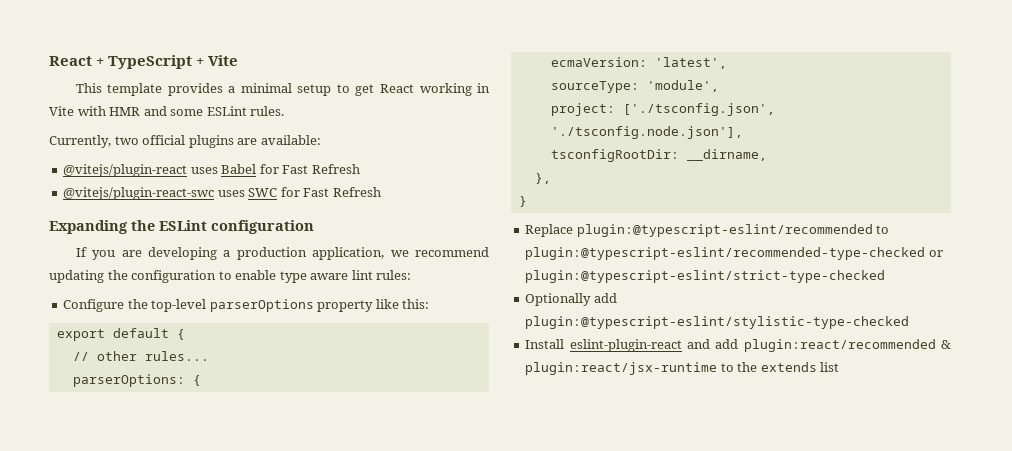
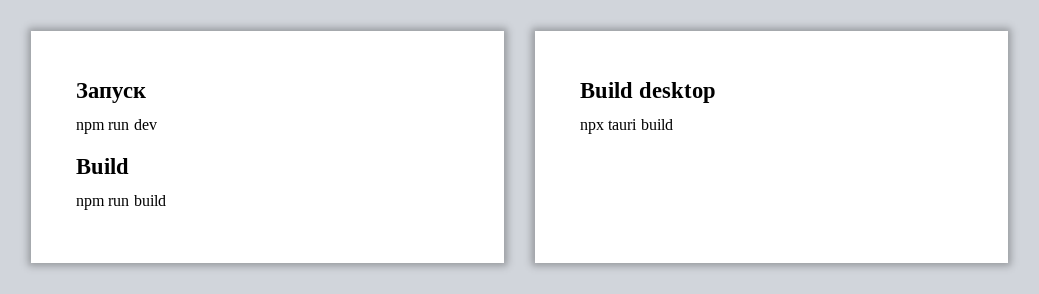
[49,55,239,69] [75,83,491,96] [49,106,285,116] [49,135,321,148] [63,164,360,177] [63,187,381,200] [49,220,314,234] [75,247,489,260] [49,270,412,283] [63,299,430,312] [56,328,185,341] [72,351,209,361] [72,374,201,387] [550,57,727,69] [550,80,719,93] [550,103,775,116] [550,126,743,139] [550,149,767,162] [534,173,551,184] [518,196,527,207] [525,224,890,237] [525,247,943,260] [525,270,886,283] [525,293,617,306] [525,316,910,329] [525,339,951,352] [525,362,840,375] React + TypeScript + Vite // This template provides a minimal setup to get React working in Vite with HMR and some ESLint rules. // Currently, two official plugins are available: // @vitejs/plugin-react uses Babel for Fast Refresh // @vitejs/plugin-react-swc uses SWC for Fast Refresh // Expanding the ESLint configuration // If you are developing a production application, we recommend updating the configuration to enable type aware lint rules: // Configure the top-level parserOptions property like this: // export default { // // other rules... // parserOptions: { // ecmaVersion: 'latest', // sourceType: 'module', // project: ['./tsconfig.json', './tsconfig.node.json'], // tsconfigRootDir: __dirname, // }, // } // Replace plugin:@typescript-eslint/recommended to plugin:@typescript-eslint/recommended-type-checked or plugin:@typescript-eslint/strict-type-checked // Optionally add plugin:@typescript-eslint/stylistic-type-checked // Install eslint-plugin-react and add plugin:react/recommended & plugin:react/jsx-runtime to the extends list -> [76,83,146,103] [76,119,157,134] [76,158,129,174] [76,195,166,210] [580,82,717,103] [580,119,673,134] Запуск // npm run dev // Build // npm run build // Build desktop // npx tauri build

